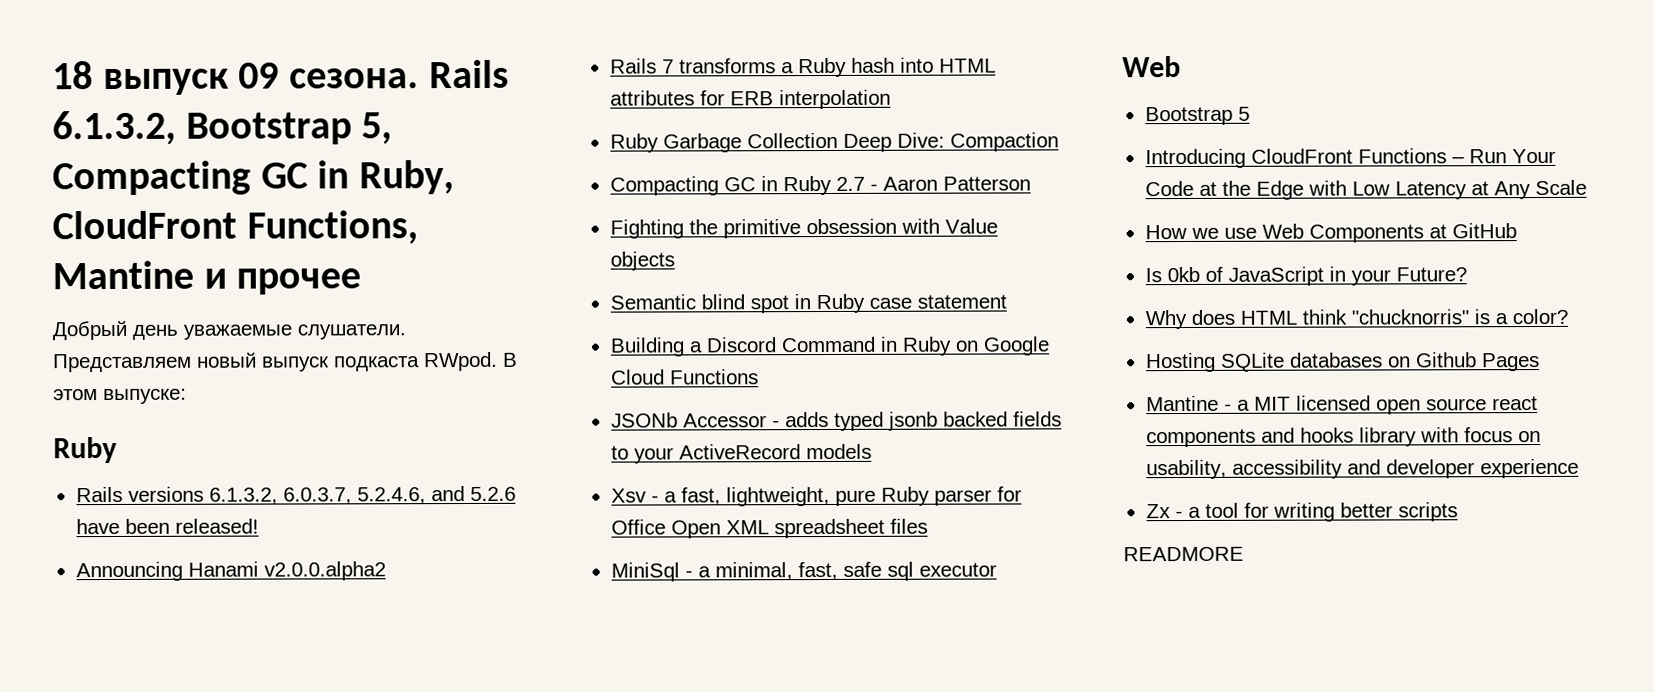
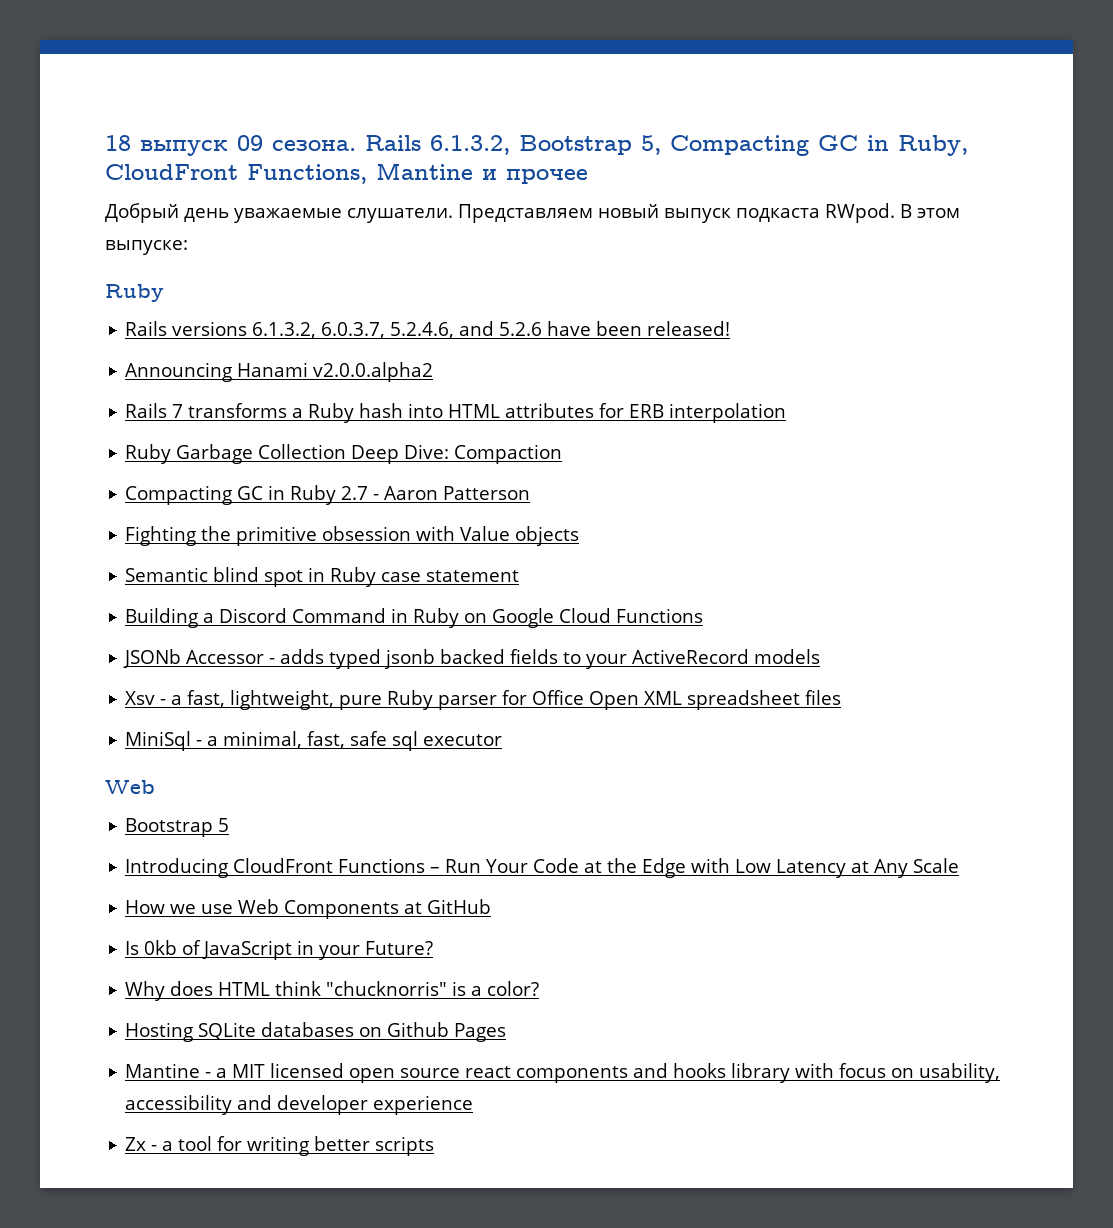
[1123,546,1244,562] // READMORE -> (435, 1146) none

